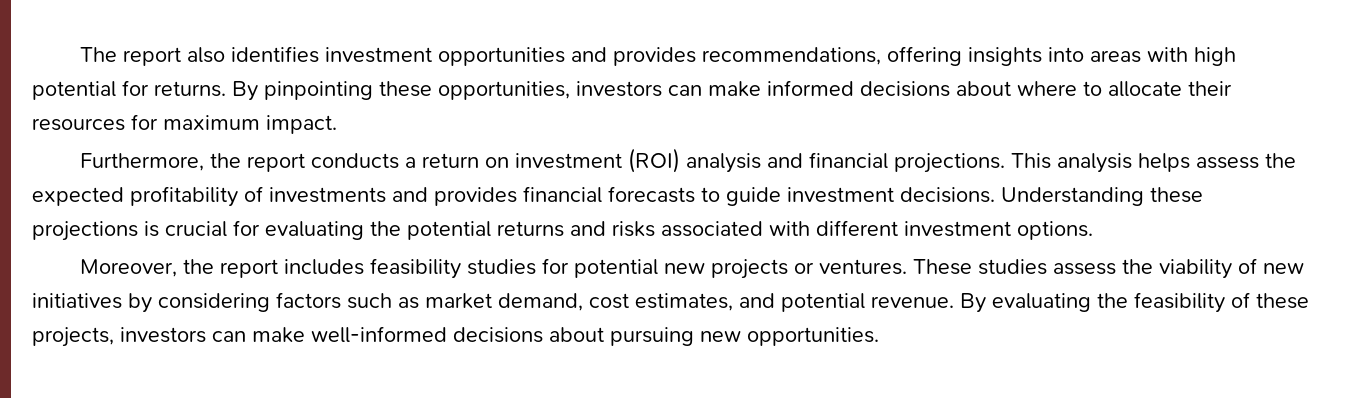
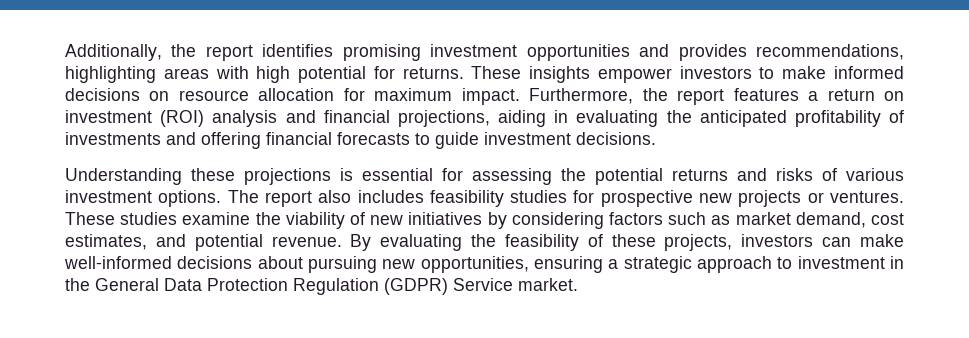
[80,46,320,66] The report also identifies -> [65,44,421,61] Additionally, the report identifies promising
[887,46,1085,66] offering insights into -> [65,66,156,83] highlighting
[232,80,1232,101] [32,118,125,131] By pinpointing these opportunities, investors can make informed decisions about where to allocate their resources -> [471,66,904,83] [65,88,335,101] These insights empower investors to make informed decisions on resource allocation
(337, 124) // -> (520, 96) none
[311,153,400,169] conducts -> [733,88,799,101] features
[894,153,1297,173] [32,187,124,206] projections. This analysis helps assess the expected -> [397,110,787,127] projections, aiding in evaluating the anticipated
[434,187,517,206] provides -> [201,132,261,149] offering
(995, 195) none -> (656, 138) //
[165,220,364,240] crucial for evaluating -> [362,168,552,185] essential for assessing
[661,220,898,237] associated with different -> [822,168,904,181] of various
[80,259,279,278] // Moreover, the report -> [227,190,352,207] The report also
[574,259,659,278] potential -> [600,190,693,207] prospective
[1053,263,1117,275] assess -> [182,212,251,225] examine
[747,327,879,346] opportunities. -> [420,256,905,273] [65,278,578,295] opportunities, ensuring a strategic approach to investment in the General Data Protection Regulation (GDPR) Service market.

